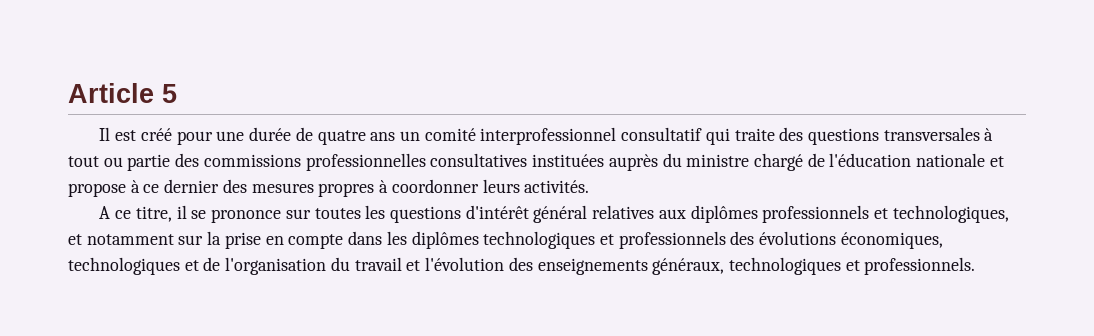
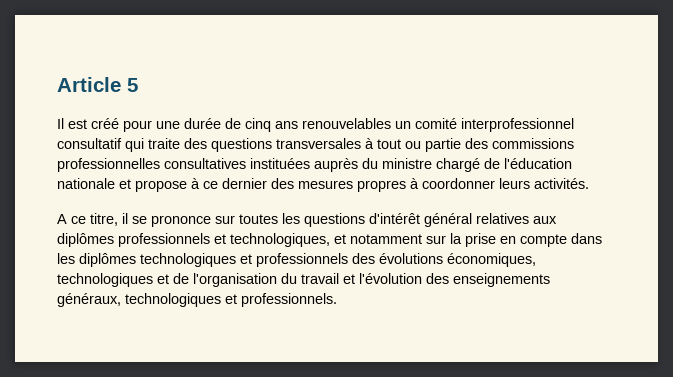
[317,130,396,145] quatre ans -> [245,118,391,132] cinq ans renouvelables

